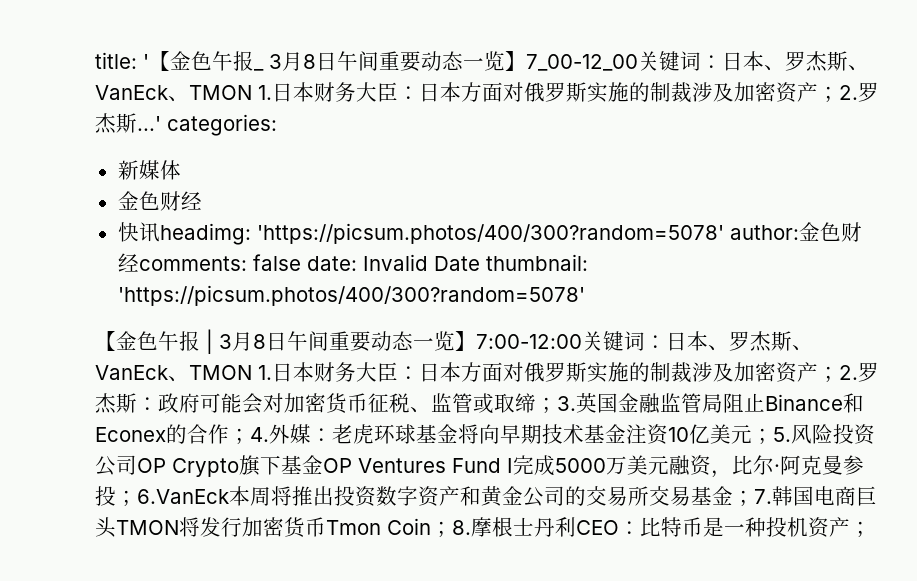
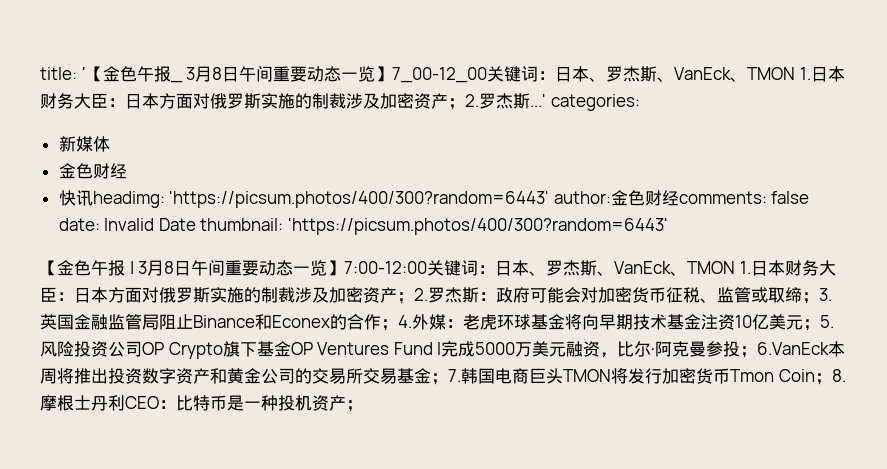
[256,223,724,244] 'https://picsum.photos/400/300?random=5078' -> [169,191,550,208] 'https://picsum.photos/400/300?random=6443'
[117,285,585,306] 'https://picsum.photos/400/300?random=5078' -> [288,218,669,235] 'https://picsum.photos/400/300?random=6443'

